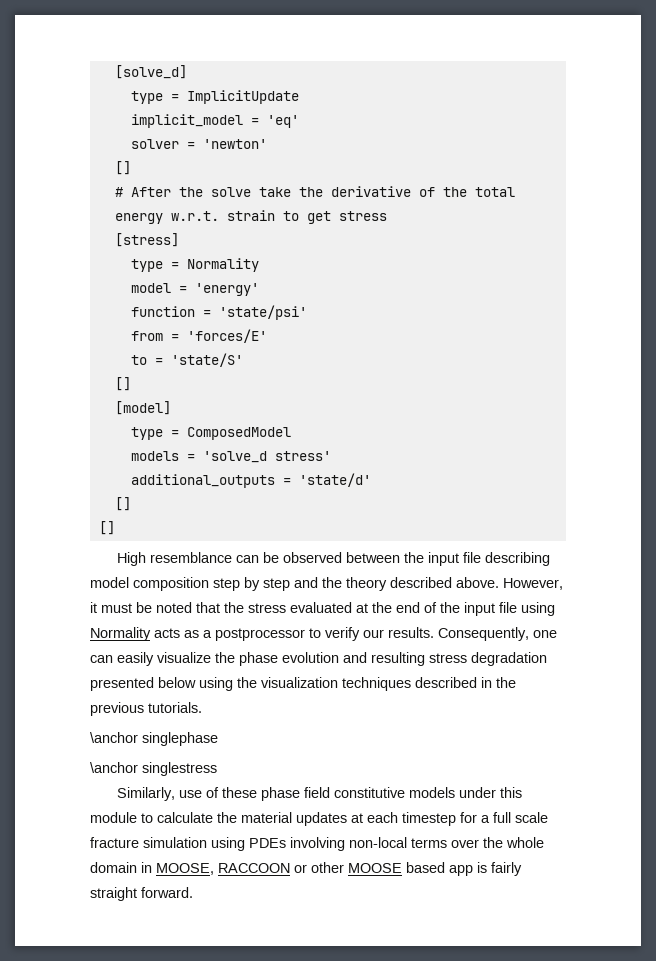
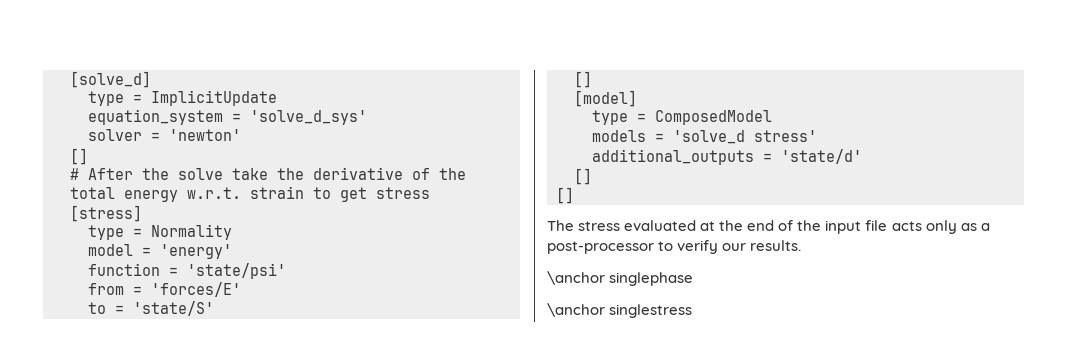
[130,114,299,128] implicit_model = 'eq' -> [88,109,367,125] equation_system = 'solve_d_sys'
[117,552,551,566] [90,577,563,591] [90,602,244,613] High resemblance can be observed between the input file describing model composition step by step and the theory described above. However, it must be noted that the -> [547,220,574,231] The
[521,602,555,616] [90,627,180,641] using Normality acts -> [891,220,957,234] acts only
[215,628,305,641] postprocessor -> [547,241,654,254] post-processor
[438,627,557,641] [90,652,547,666] [90,677,516,691] [90,702,202,716] [90,732,218,746] [90,762,217,776] [117,787,523,801] [90,812,548,826] [90,837,544,851] [90,862,522,876] [90,887,193,901] Consequently, one can easily visualize the phase evolution and resulting stress degradation presented below using the visualization techniques described in the previous tutorials. // \anchor singlephase // \anchor singlestress // Similarly, use of these phase field constitutive models under this module to calculate the material updates at each timestep for a full scale fracture simulation using PDEs involving non-local terms over the whole domain in MOOSE, RACCOON or other MOOSE based app is fairly straight forward. -> [547,271,694,286] [547,303,693,318] // \anchor singlephase // \anchor singlestress

